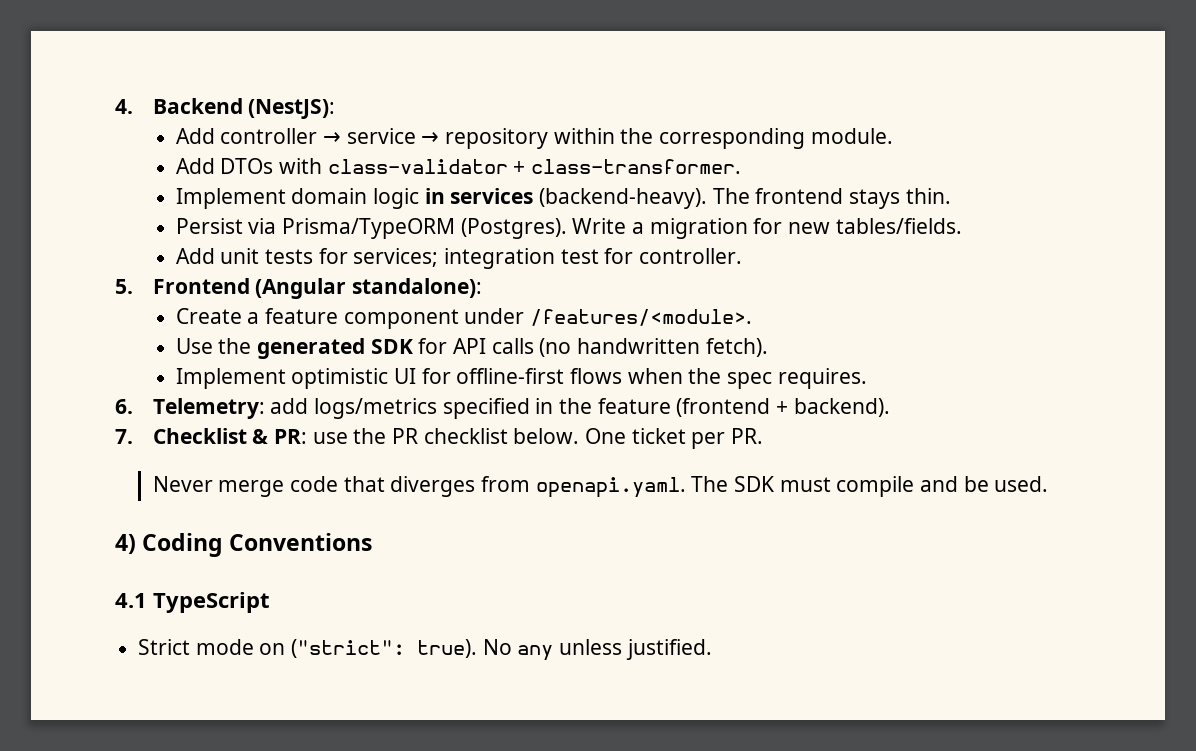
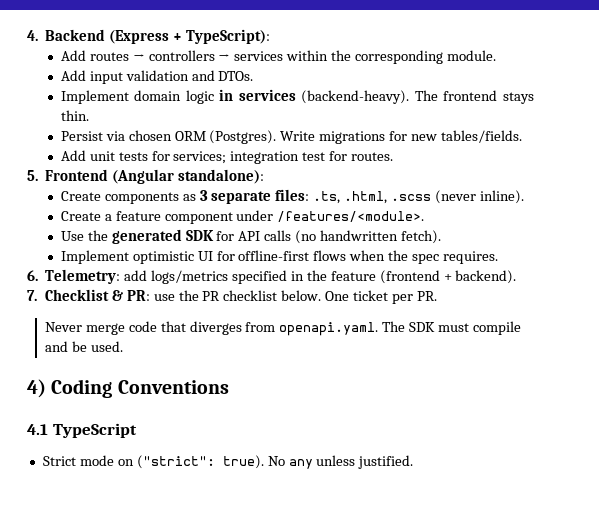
[248,99,336,119] [175,128,549,149] (NestJS): // Add controller → service → repository -> [109,29,270,44] [60,50,284,61] (Express + TypeScript): // Add routes → controllers → services
[220,158,742,174] DTOs with class-validator + class-transformer. -> [89,70,254,84] input validation and DTOs.
[282,218,748,239] Prisma/TypeORM (Postgres). Write a migration -> [128,130,386,144] chosen ORM (Postgres). Write migrations
[639,248,743,264] controller. -> [351,152,394,161] routes.
(482, 288) none -> [60,189,524,204] // Create components as 3 separate files: .ts, .html, .scss (never inline).

